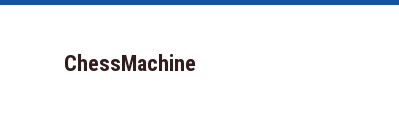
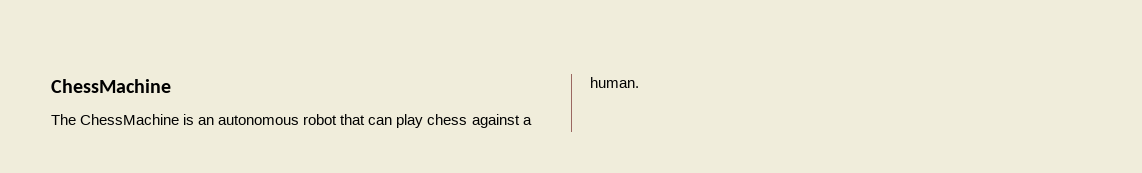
[64,54,196,71] ChessMachine -> [51,79,171,93] [51,114,532,128] [590,77,639,88] ChessMachine // The ChessMachine is an autonomous robot that can play chess against a human.

